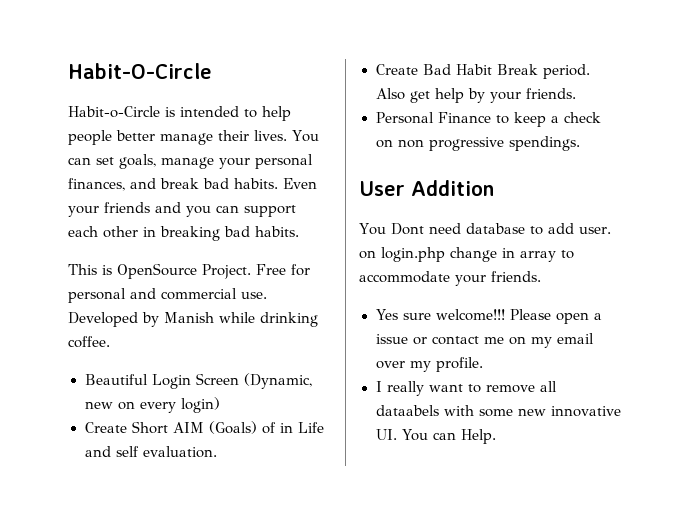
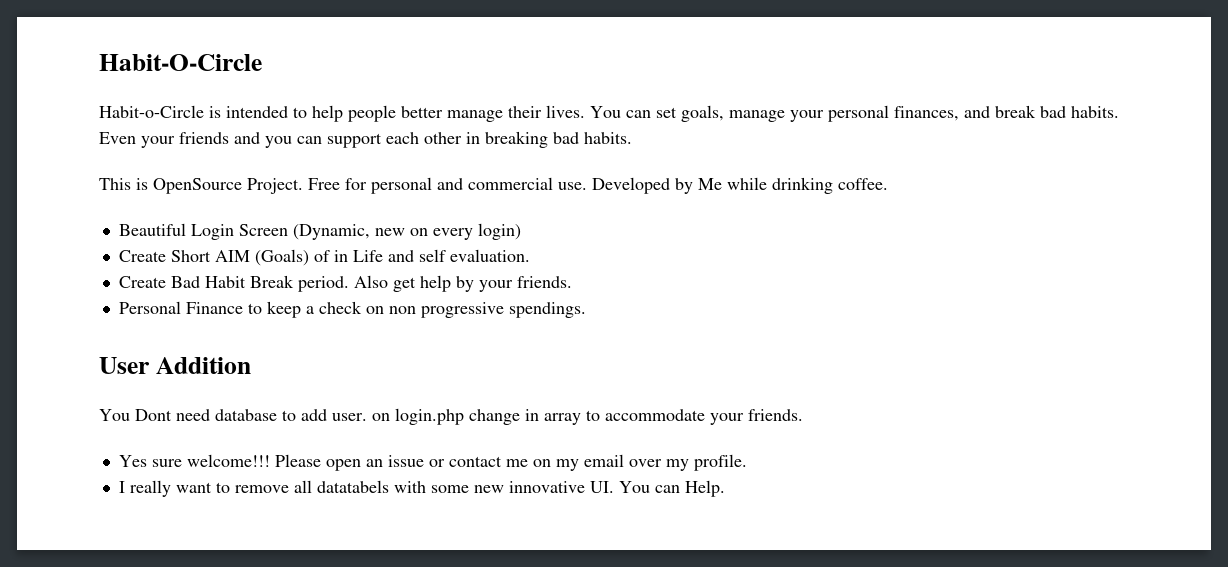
[164,312,214,323] Manish -> [698,178,722,190] Me
[594,313,603,320] a -> [365,459,383,467] an
[375,405,439,416] dataabels -> [316,480,389,493] datatabels

